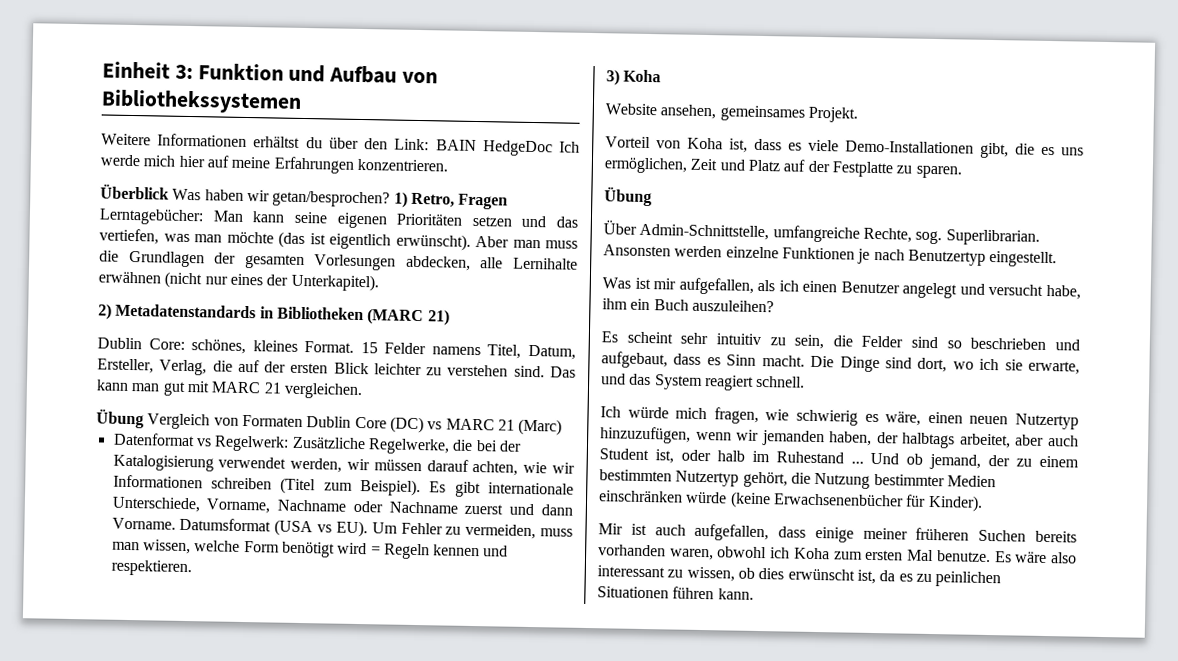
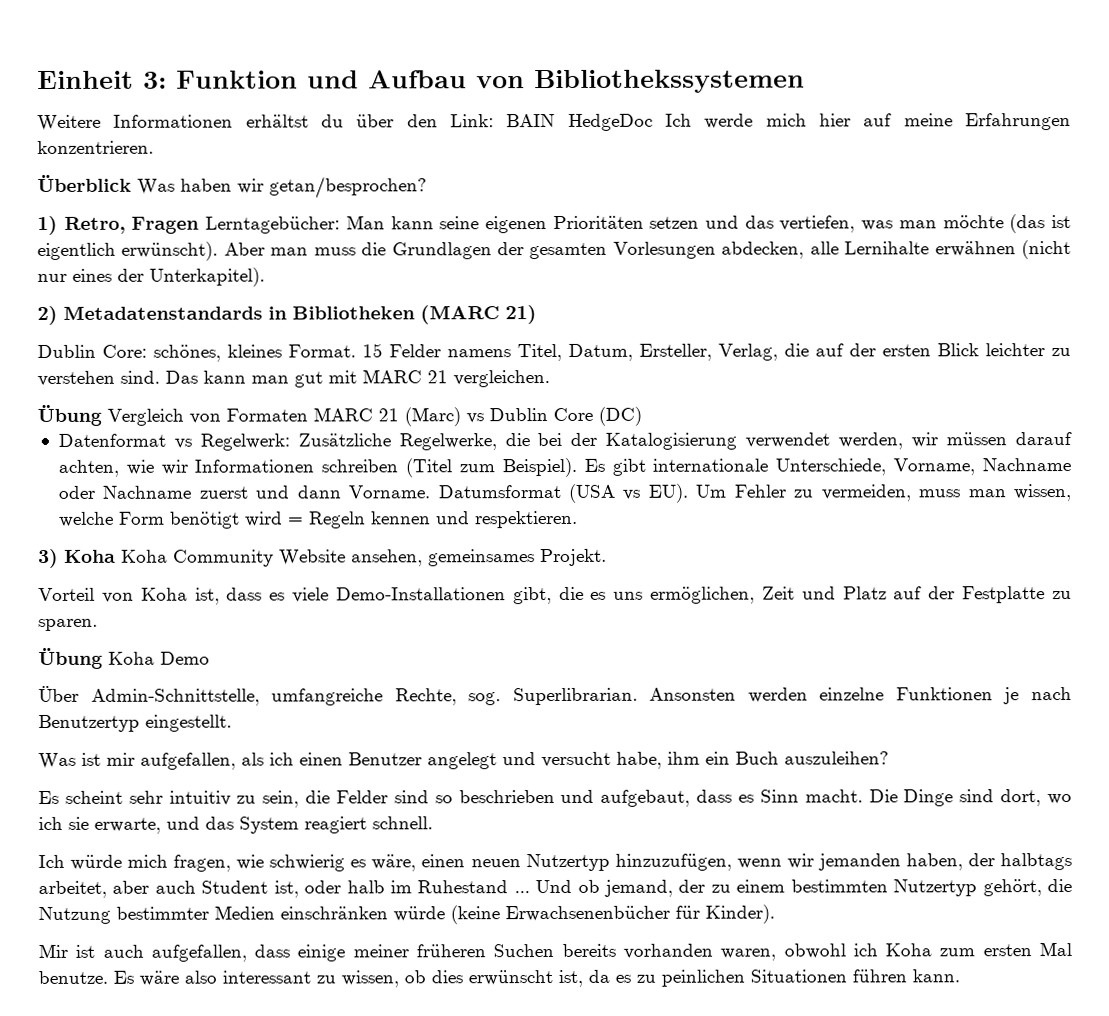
(391, 199) none -> (427, 187) //
(303, 421) none -> [313,407,484,427] MARC 21 (Marc) vs
[427,418,563,436] vs MARC 21 (Marc) -> (642, 416) none
(662, 76) // -> [121,549,274,567] Koha Community
(652, 197) none -> [108,651,210,665] Koha Demo

